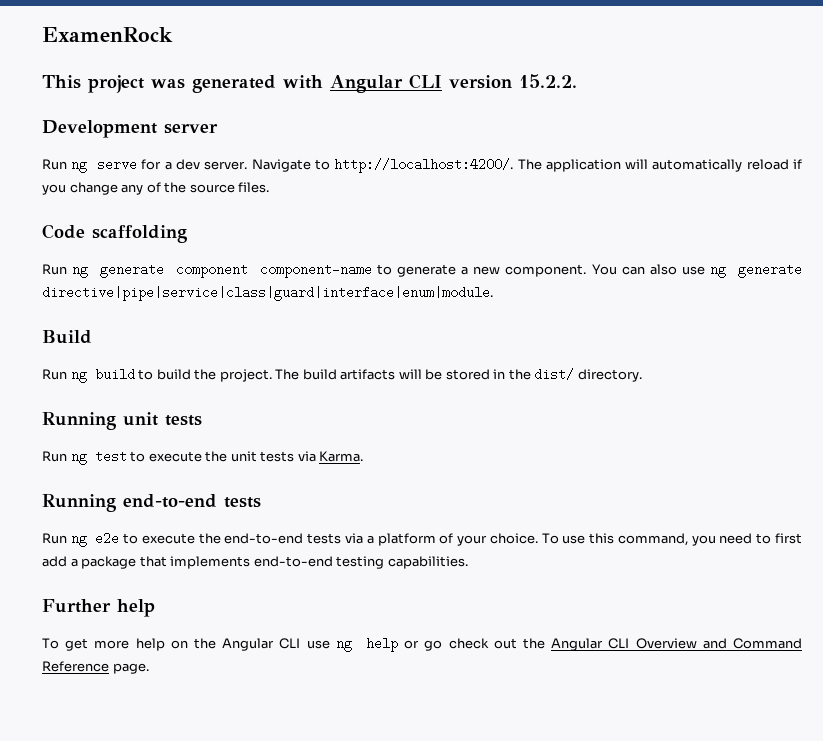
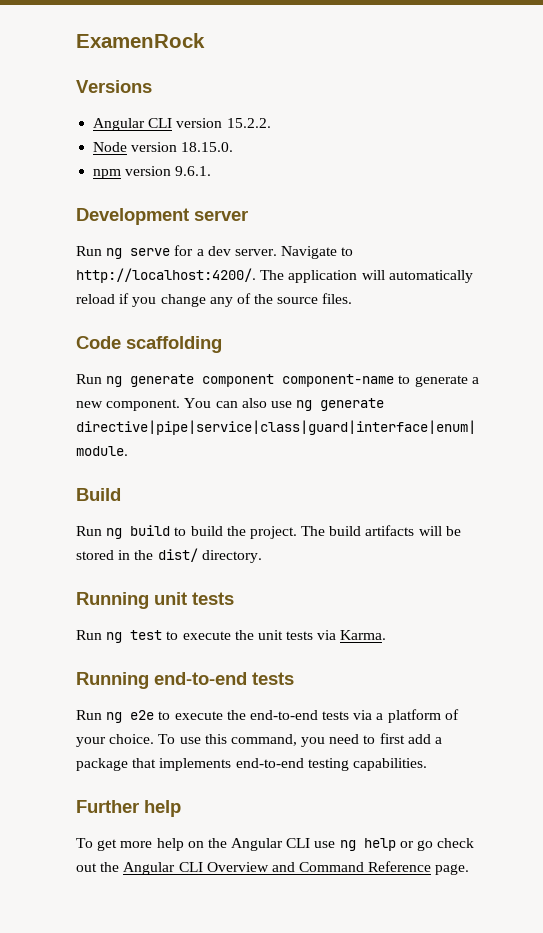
[42,75,323,93] This project was generated with -> [76,80,152,93] Versions //
(577, 81) none -> [93,142,234,152] [93,166,212,179] // Node version 18.15.0. // npm version 9.6.1.

